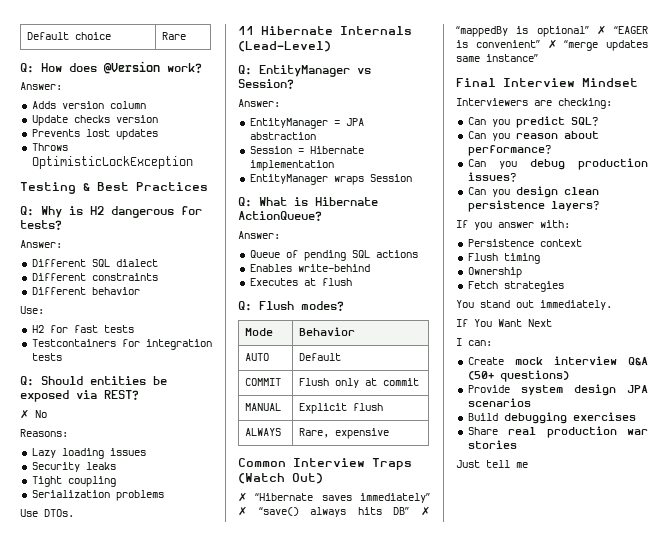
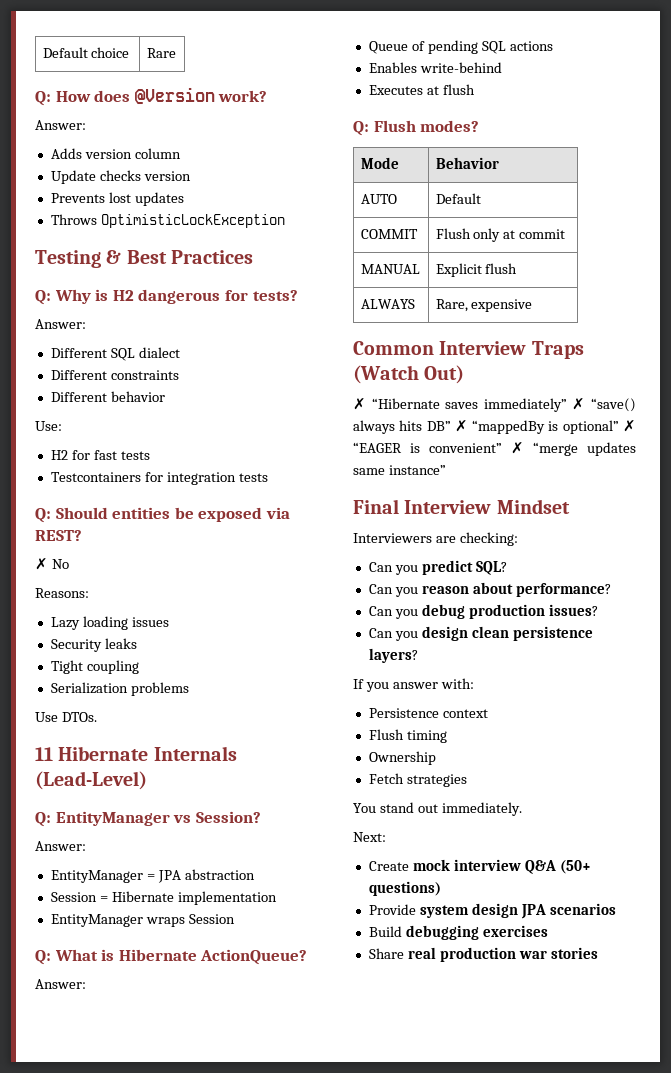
[456,319,552,327] [456,338,492,346] If You Want Next // I can: -> [353,832,386,842] Next:
[456,460,528,468] // Just tell me -> (598, 953) none

